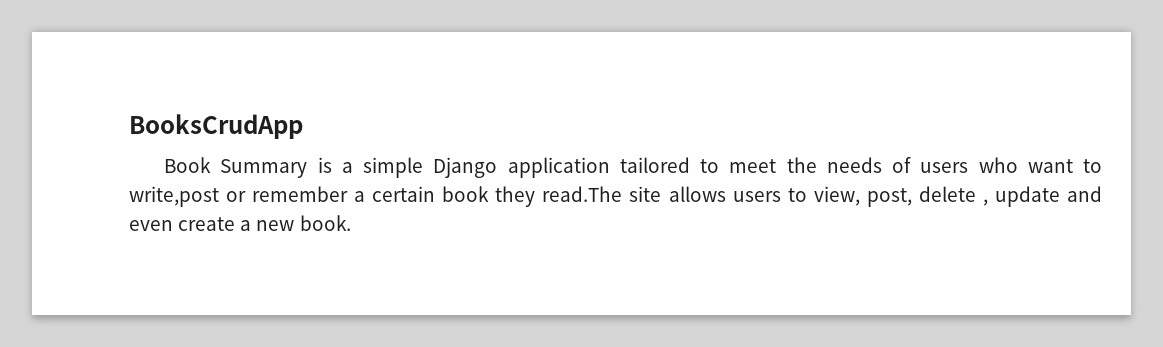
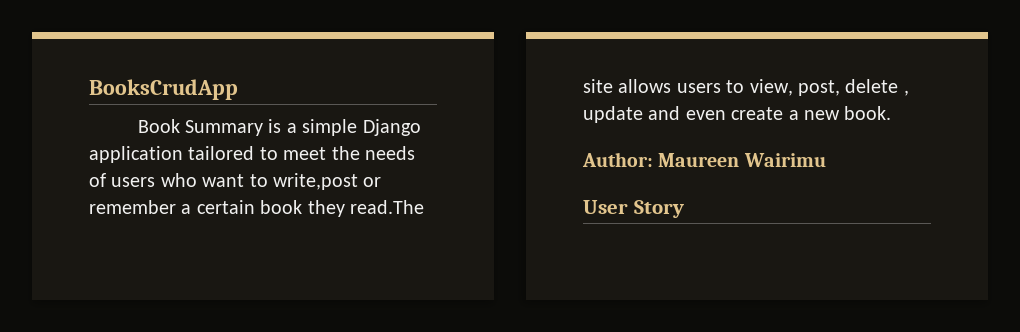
(351, 223) none -> [582,152,826,167] [583,200,684,218] // Author: Maureen Wairimu // User Story

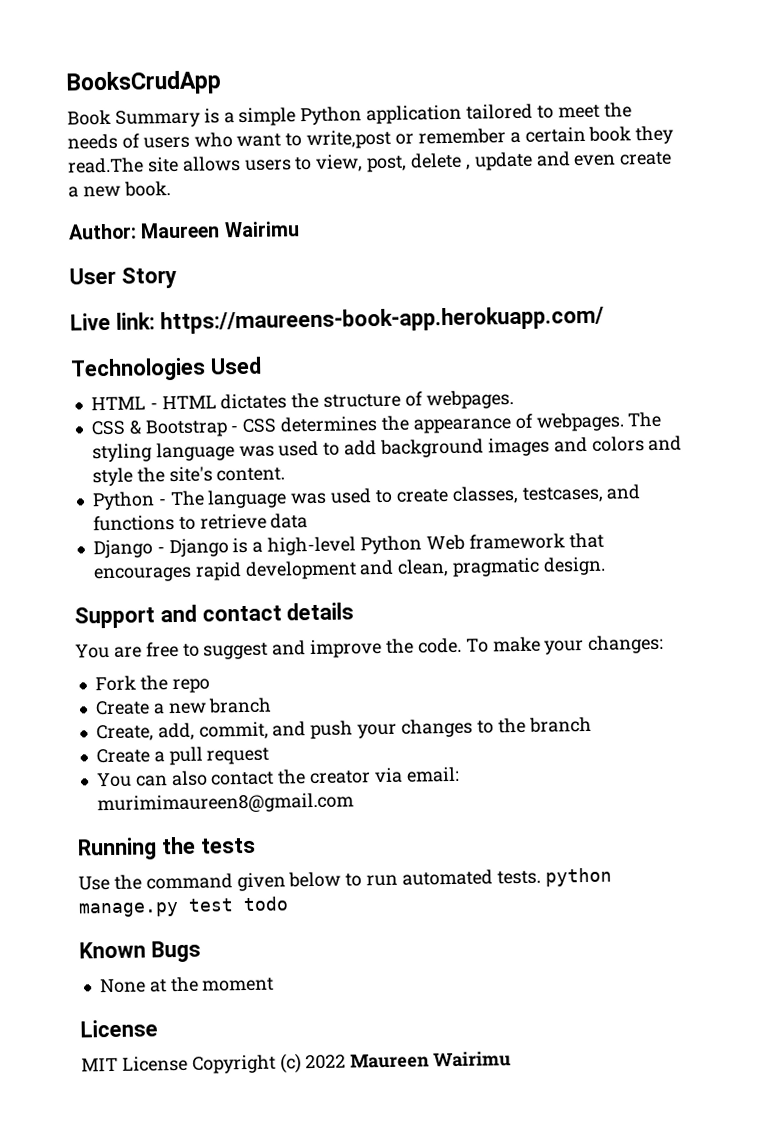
[362,119,421,136] Django -> [300,106,363,126] Python
(684, 209) none -> [70,305,604,335] [70,356,262,382] [90,390,514,411] [90,411,662,438] [91,435,683,463] [91,466,286,487] [91,484,642,511] [92,513,309,532] [92,532,604,559] [92,556,606,583] [74,602,355,629] [75,634,665,660] [94,675,210,694] [94,697,273,716] [95,716,592,742] [95,746,270,766] [95,766,460,788] [96,792,354,815] [77,836,256,861] [78,867,612,892] [78,896,289,918] [79,940,201,963] [99,976,275,994] [80,1019,158,1038] [81,1051,512,1074] // Live link: https://maureens-book-app.herokuapp.com/ // Technologies Used // HTML - HTML dictates the structure of webpages. // CSS & Bootstrap - CSS determines the appearance of webpages. The styling language was used to add background images and colors and style the site's content. // Python - The language was used to create classes, testcases, and functions to retrieve data // Django - Django is a high-level Python Web framework that encourages rapid development and clean, pragmatic design. // Support and contact details // You are free to suggest and improve the code. To make your changes: // Fork the repo // Create a new branch // Create, add, commit, and push your changes to the branch // Create a pull request // You can also contact the creator via email: murimimaureen8@gmail.com // Running the tests // Use the command given below to run automated tests. python manage.py test todo // Known Bugs // None at the moment // License // MIT License Copyright (c) 2022 Maureen Wairimu

